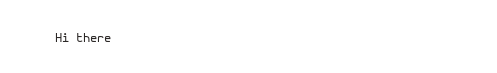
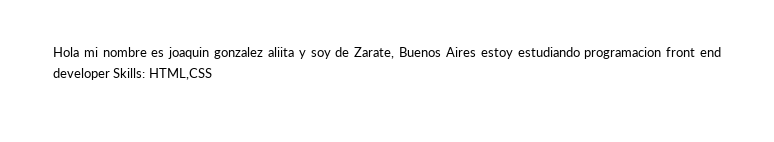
[55,33,111,42] Hi there -> [53,47,722,59] [53,68,212,80] Hola mi nombre es joaquin gonzalez aliita y soy de Zarate, Buenos Aires estoy estudiando programacion front end developer Skills: HTML,CSS

